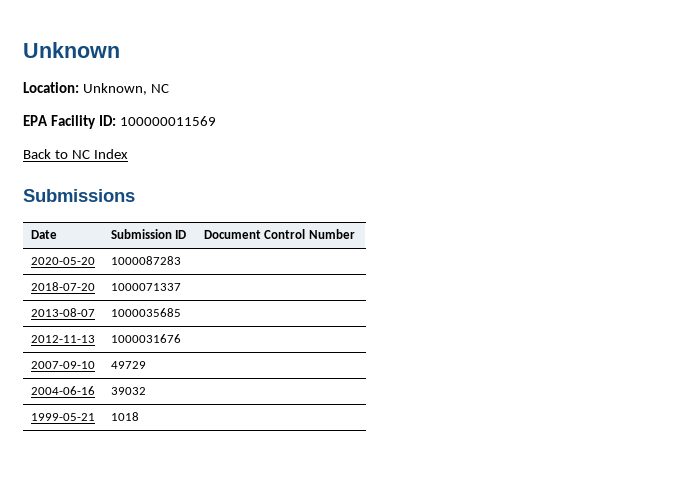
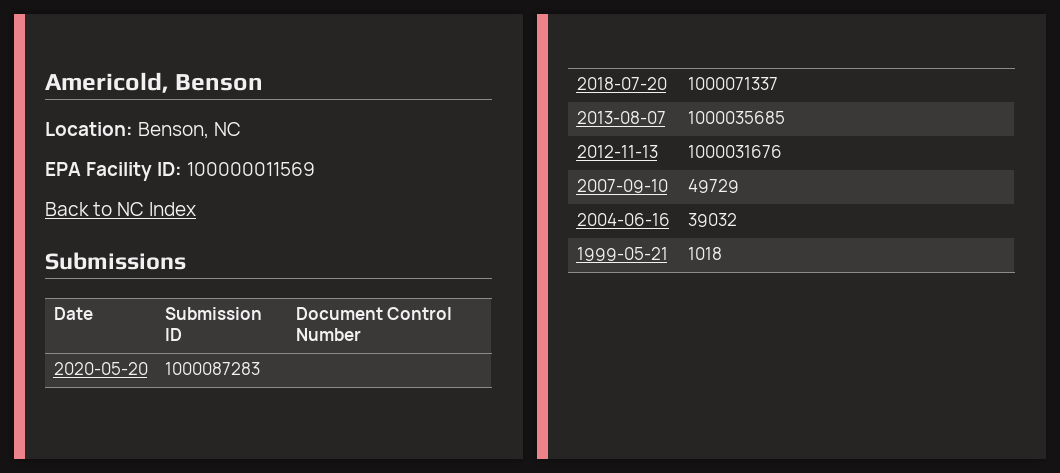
[23,42,120,58] Unknown -> [45,72,263,93] Americold, Benson
[82,83,147,95] Unknown, -> [138,122,210,139] Benson,

